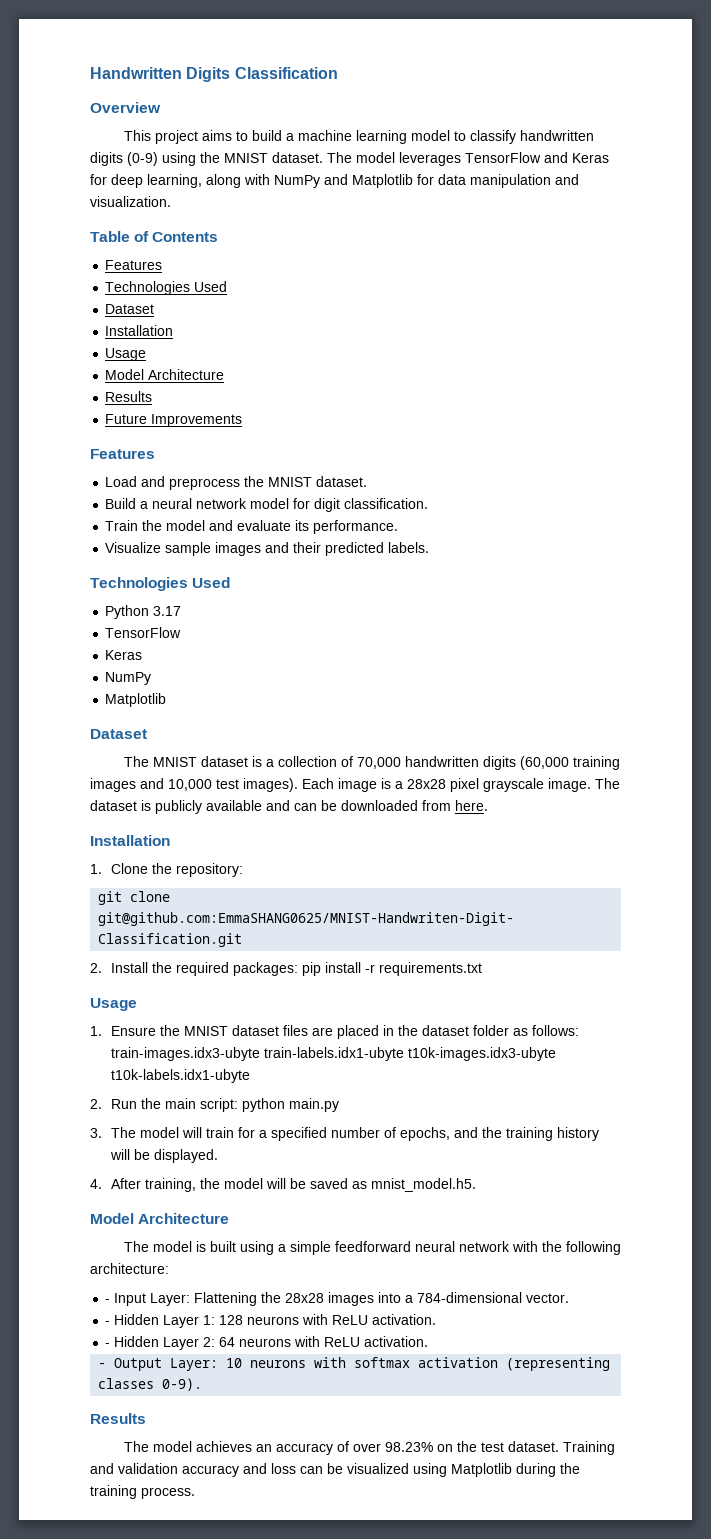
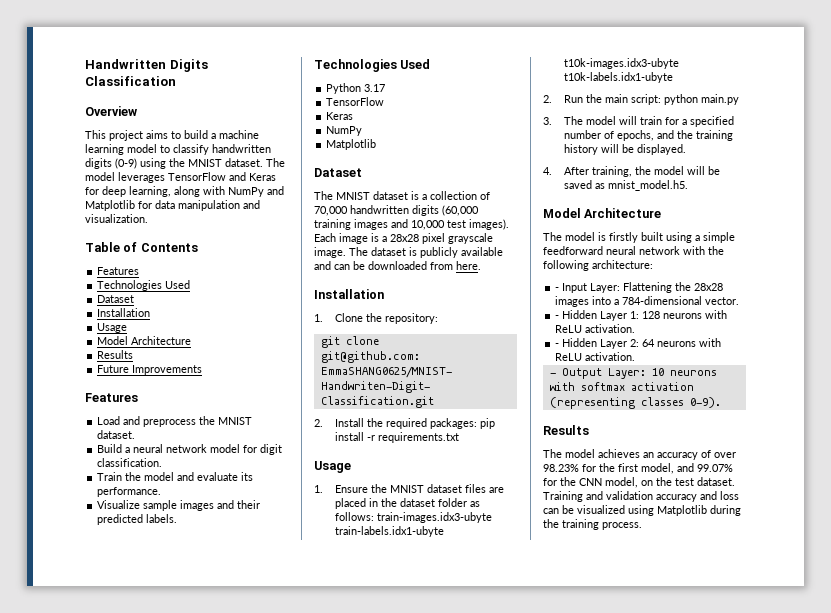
(206, 1246) none -> [609,232,638,243] firstly
(433, 1447) none -> [582,463,733,474] [543,477,638,488] for the first model, and 99.07% for the CNN model,

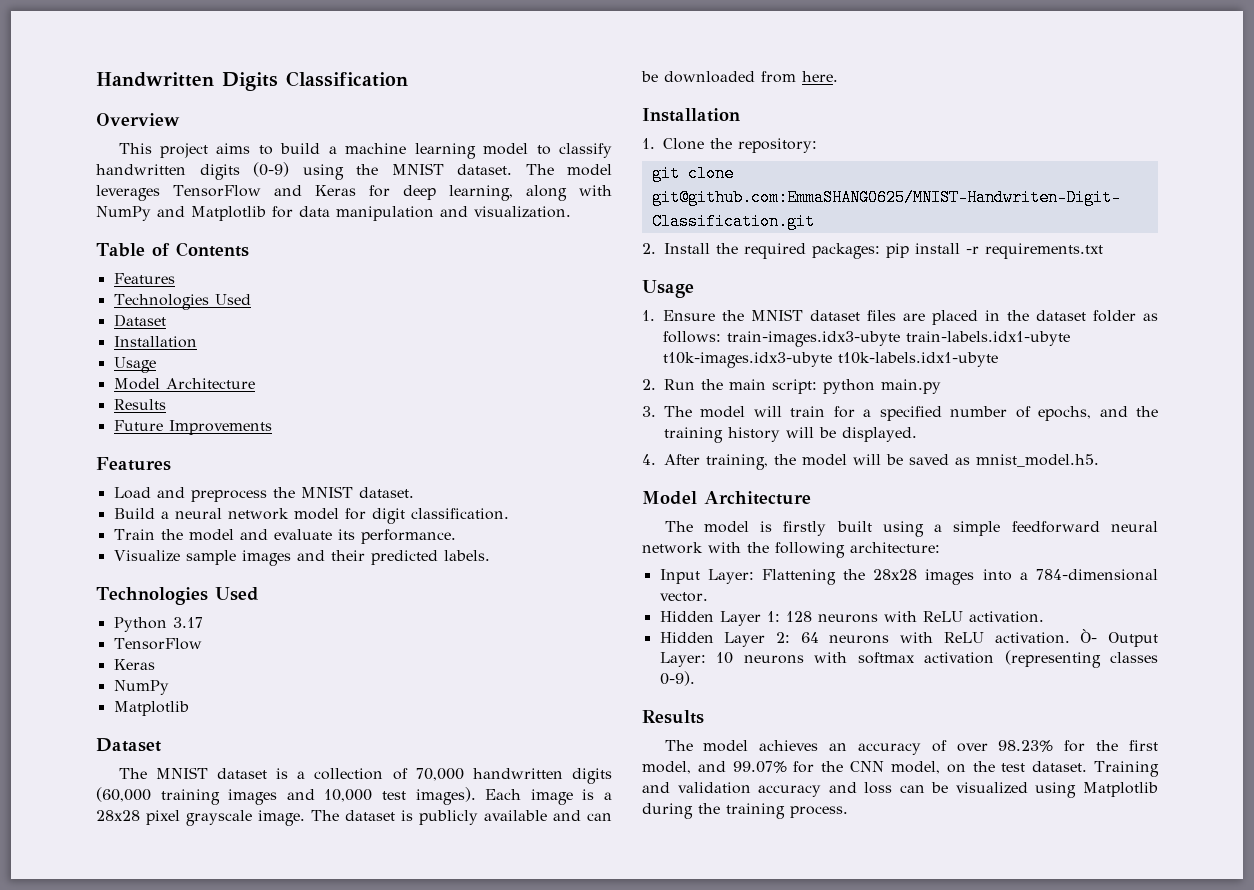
[555,287,560,291] - -> (940, 547) none
[555,315,560,319] - -> (708, 597) none
[555,343,560,347] - -> (1044, 617) none
[549,373,556,376] // - -> [1080,629,1098,643] Ò-

